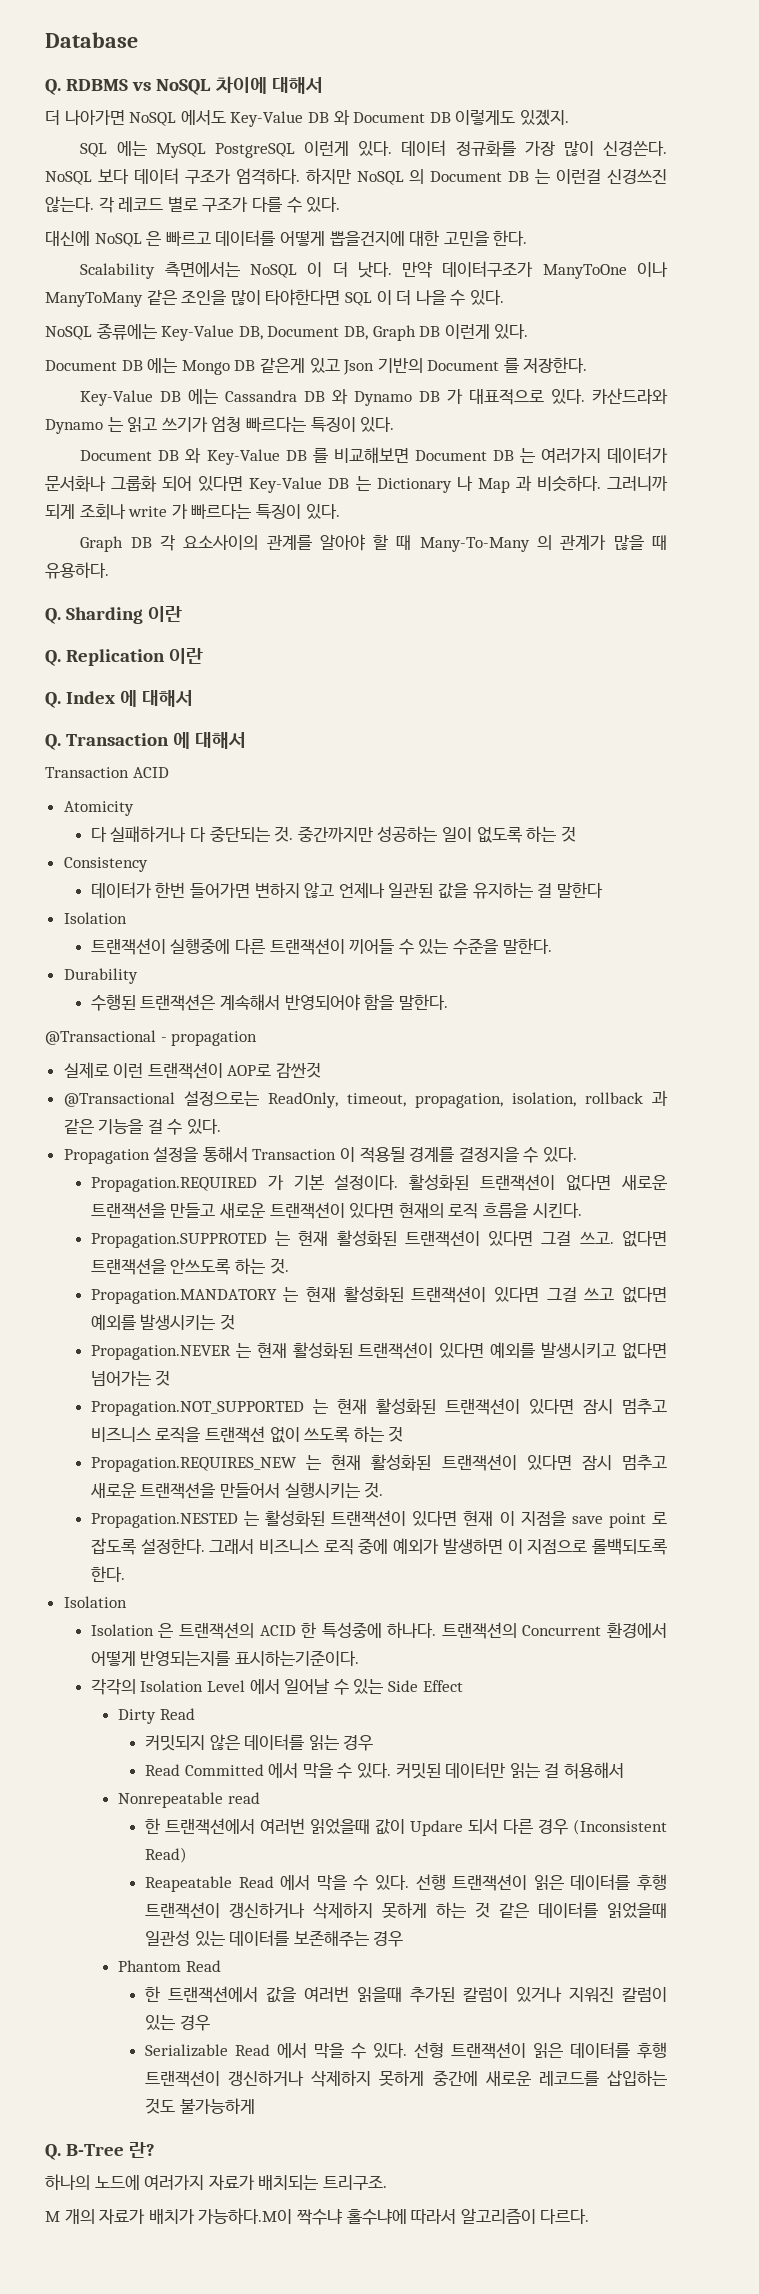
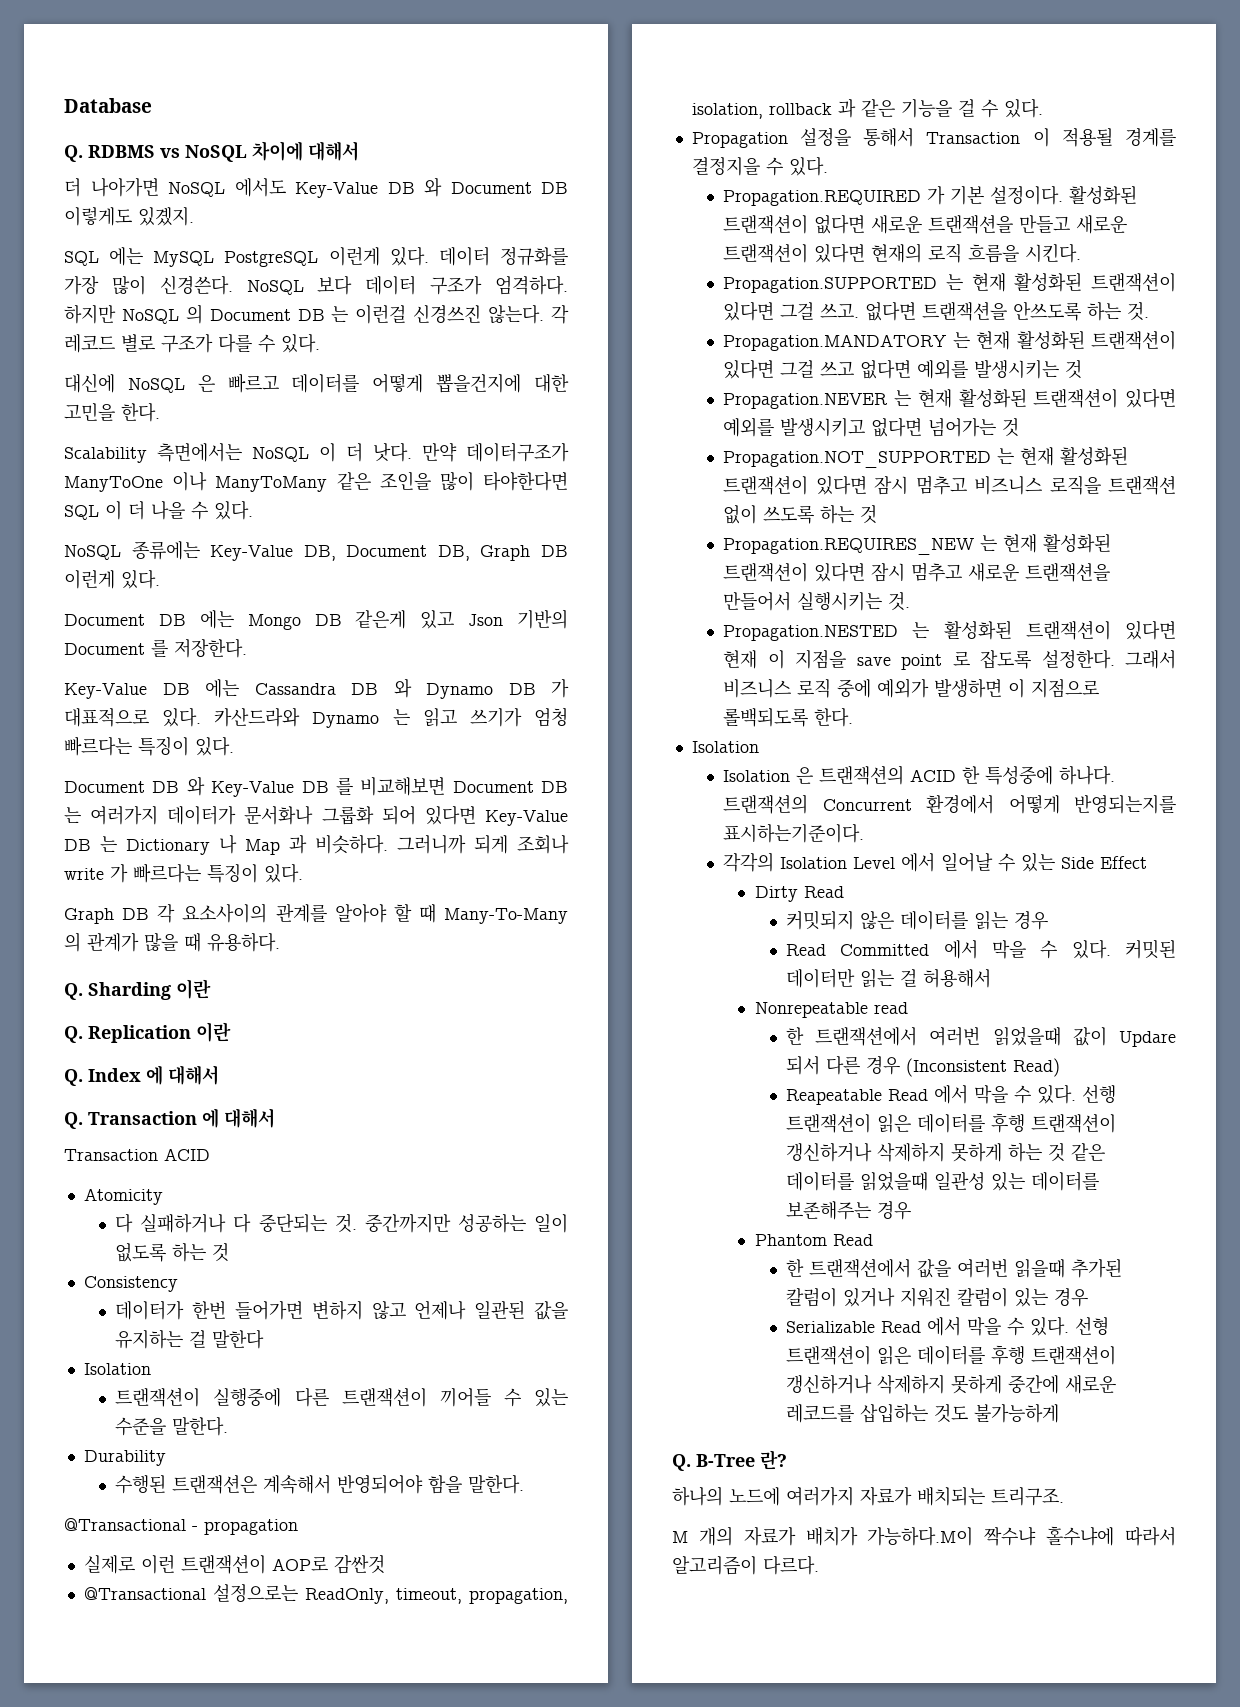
[90,1233,267,1248] Propagation.SUPPROTED -> [723,277,938,293] Propagation.SUPPORTED

